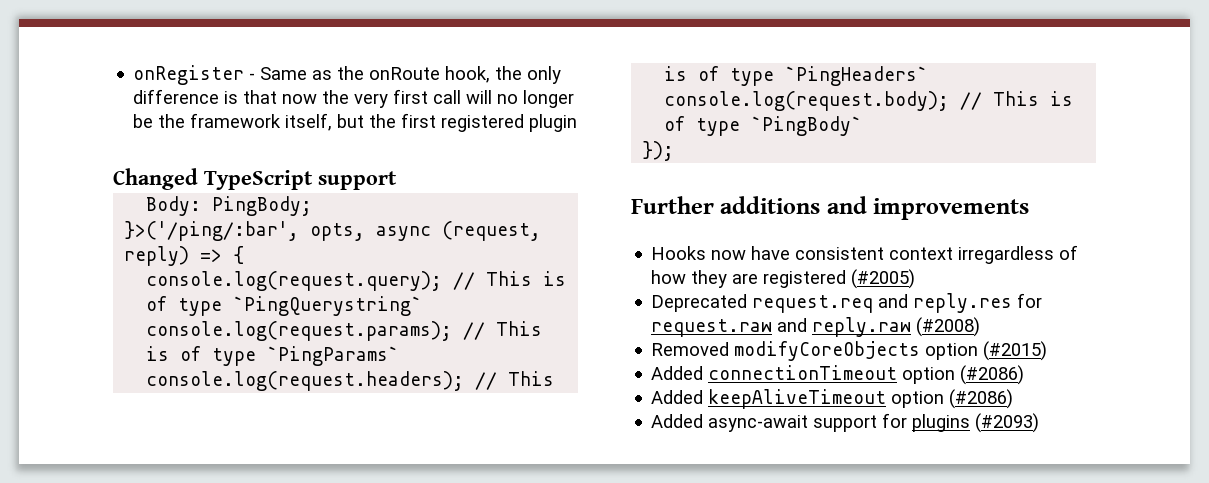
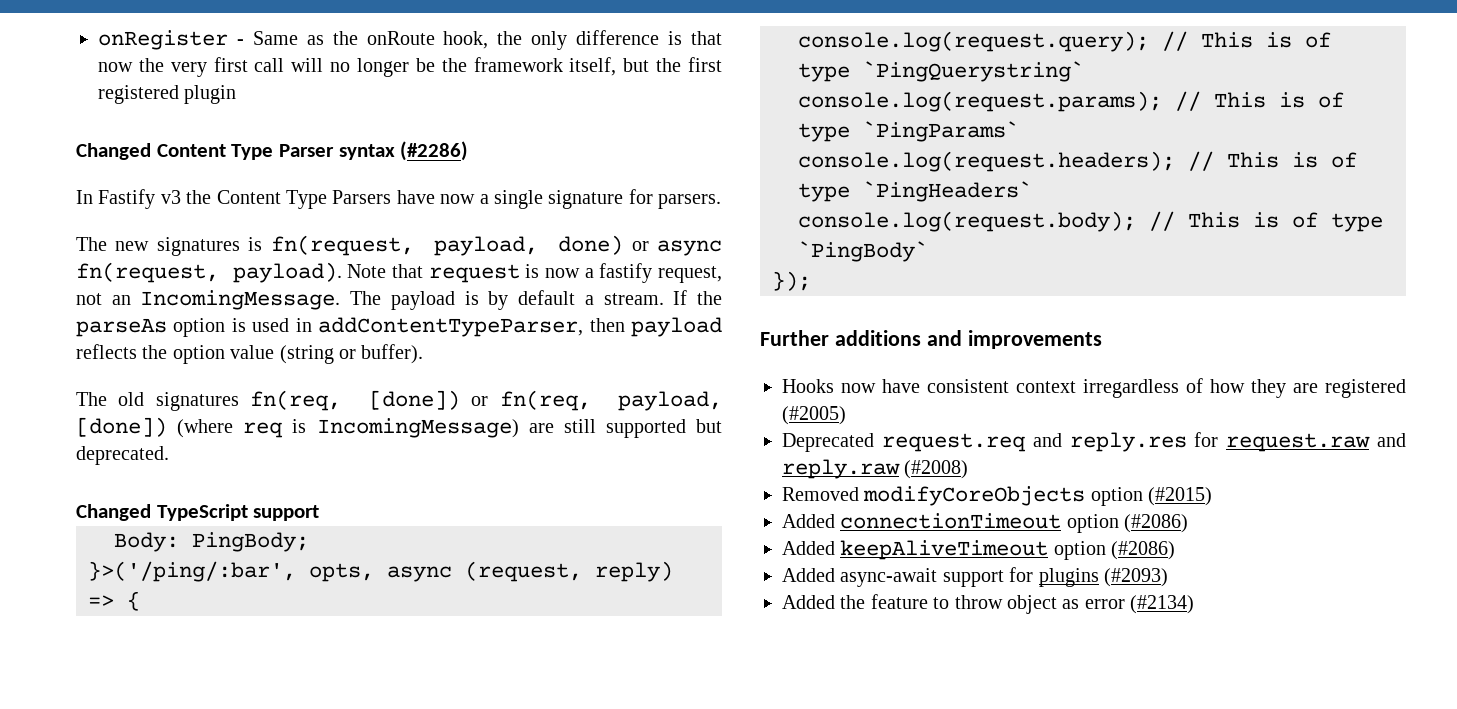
(578, 123) none -> [76,141,469,161] [76,189,722,209] [76,235,722,256] [76,262,722,283] [76,290,723,310] [76,317,723,337] [76,344,424,364] [76,390,722,411] [76,417,722,438] [76,446,169,465] // Changed Content Type Parser syntax (#2286) // In Fastify v3 the Content Type Parsers have now a single signature for parsers. // The new signatures is fn(request, payload, done) or async fn(request, payload). Note that request is now a fastify request, not an IncomingMessage. The payload is by default a stream. If the parseAs option is used in addContentTypeParser, then payload reflects the option value (string or buffer). // The old signatures fn(req, [done]) or fn(req, payload, [done]) (where req is IncomingMessage) are still supported but deprecated.
(1040, 423) none -> [782,594,1195,614] // Added the feature to throw object as error (#2134)

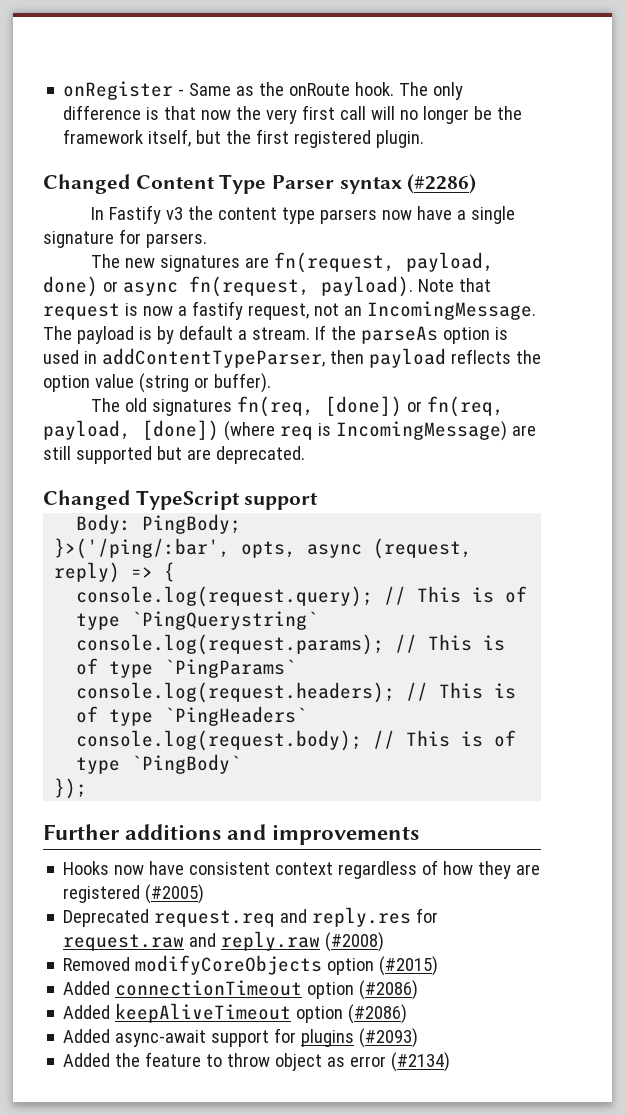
[443,31,523,49] hook, the -> [355,82,429,96] hook. The
[184,85,237,104] plugin -> [376,130,425,148] plugin.
[216,190,476,209] Content Type Parsers have now -> [217,206,452,224] content type parsers now have
[248,237,263,251] is -> [244,257,269,268] are
(722, 426) none -> [186,449,211,460] are
[1083,379,1179,398] irregardless -> [338,861,418,879] regardless

